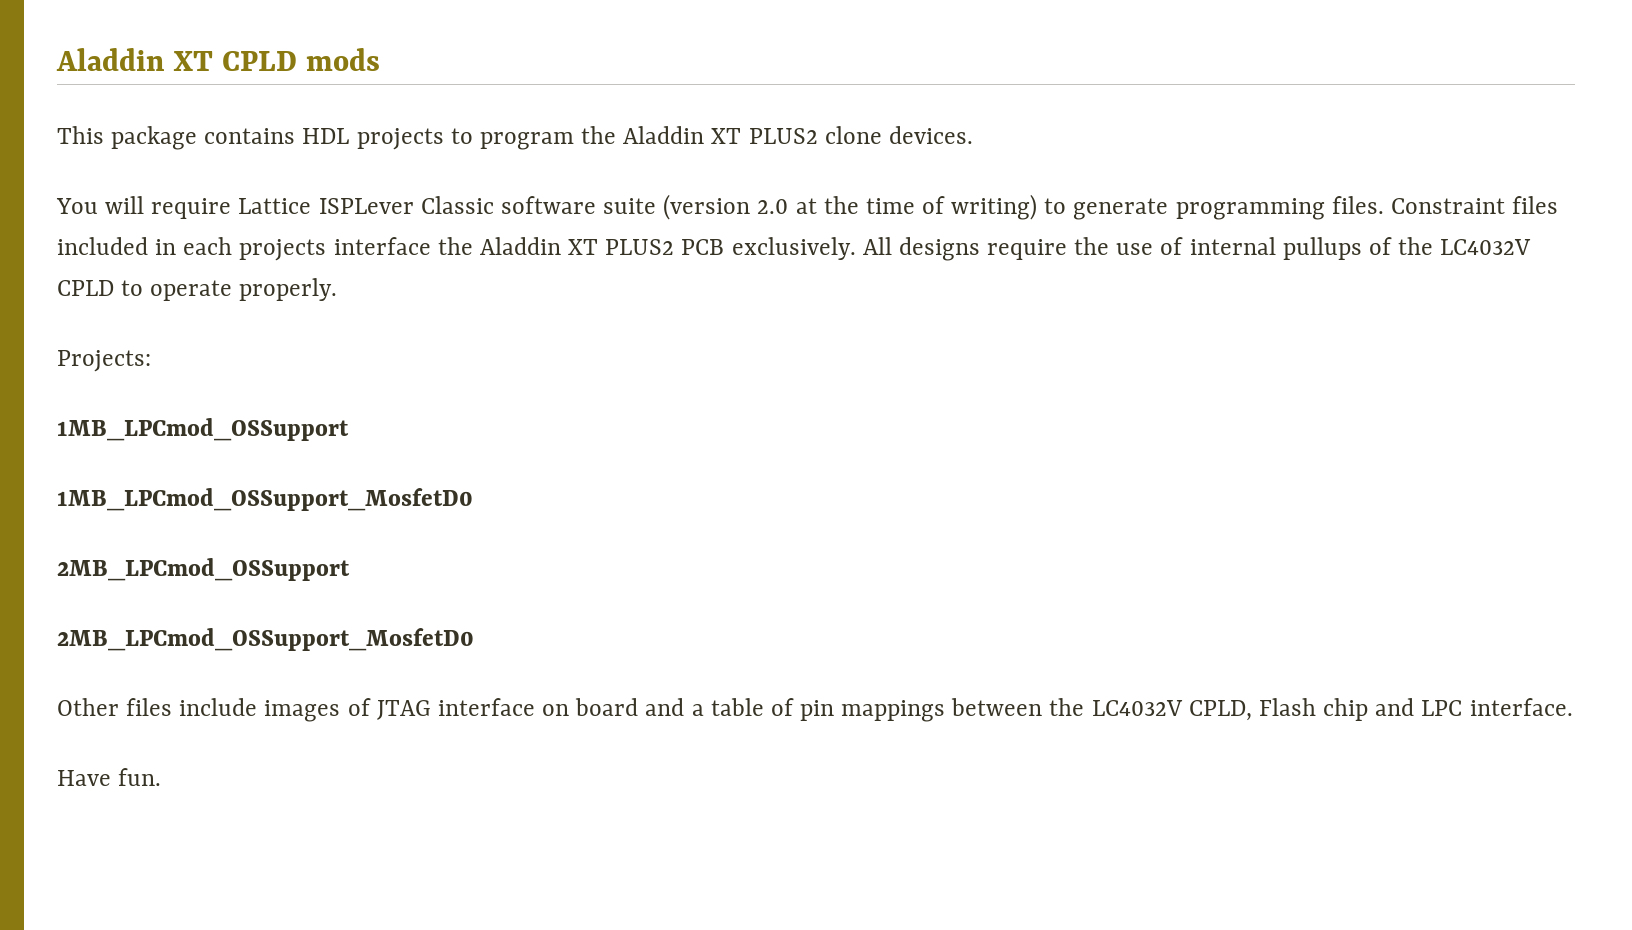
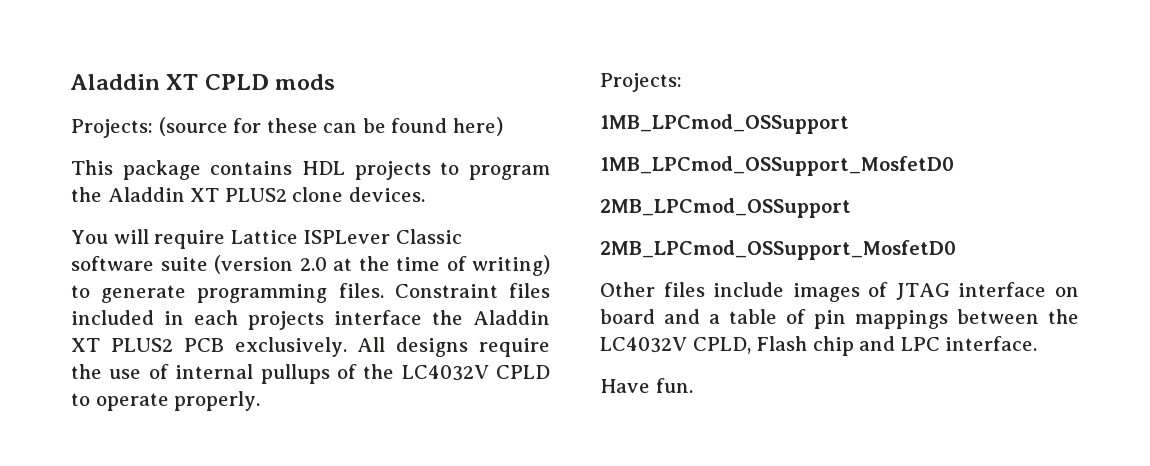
(381, 59) none -> [71,117,503,138] // Projects: (source for these can be found here)

